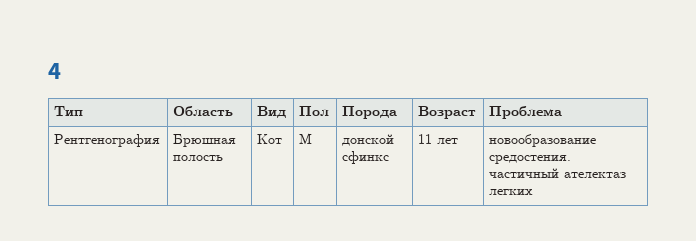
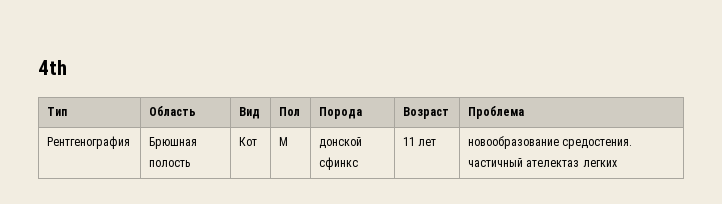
[48,63,61,79] 4 -> [38,60,67,75] 4th

